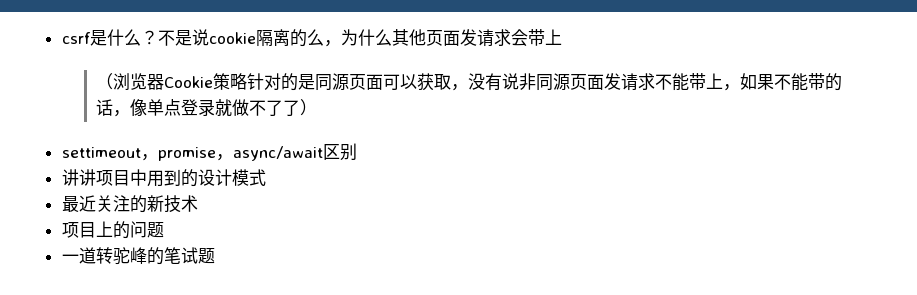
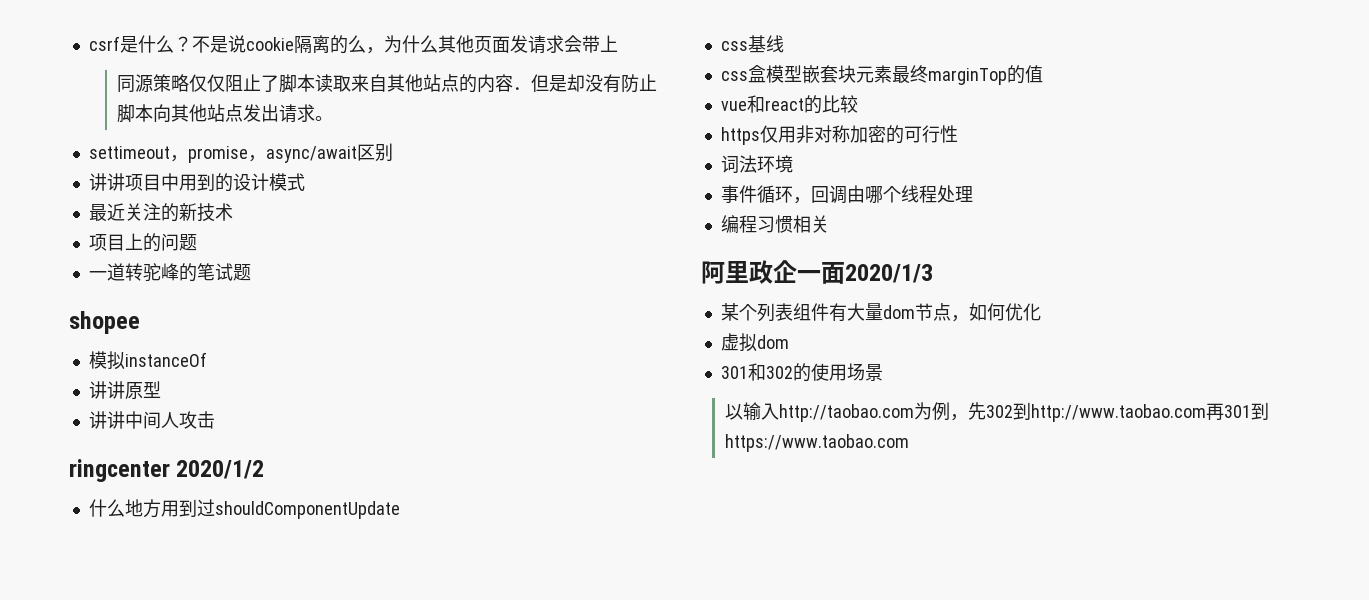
[95,73,842,91] [95,99,317,117] （浏览器Cookie策略针对的是同源页面可以获取，没有说非同源页面发请求不能带上，如果不能带的话，像单点登录就做不了了） -> [117,74,658,93] [117,104,334,123] 同源策略仅仅阻止了脚本读取来自其他站点的内容．但是却没有防止脚本向其他站点发出请求。
(215, 256) none -> [69,311,140,334] [88,351,207,370] [88,381,161,399] [88,411,215,429] [69,459,265,482] [88,499,400,519] [720,35,784,53] [720,65,1043,85] [720,95,858,114] [720,125,958,145] [720,155,793,173] [720,185,973,204] [720,215,829,233] [701,260,933,284] [720,303,1041,322] [720,333,789,352] [720,363,883,382] [725,402,1270,422] [725,434,910,452] // shopee // 模拟instanceOf // 讲讲原型 // 讲讲中间人攻击 // ringcenter 2020/1/2 // 什么地方用到过shouldComponentUpdate // css基线 // css盒模型嵌套块元素最终marginTop的值 // vue和react的比较 // https仅用非对称加密的可行性 // 词法环境 // 事件循环，回调由哪个线程处理 // 编程习惯相关 // 阿里政企一面2020/1/3 // 某个列表组件有大量dom节点，如何优化 // 虚拟dom // 301和302的使用场景 // 以输入http://taobao.com为例，先302到http://www.taobao.com再301到https://www.taobao.com

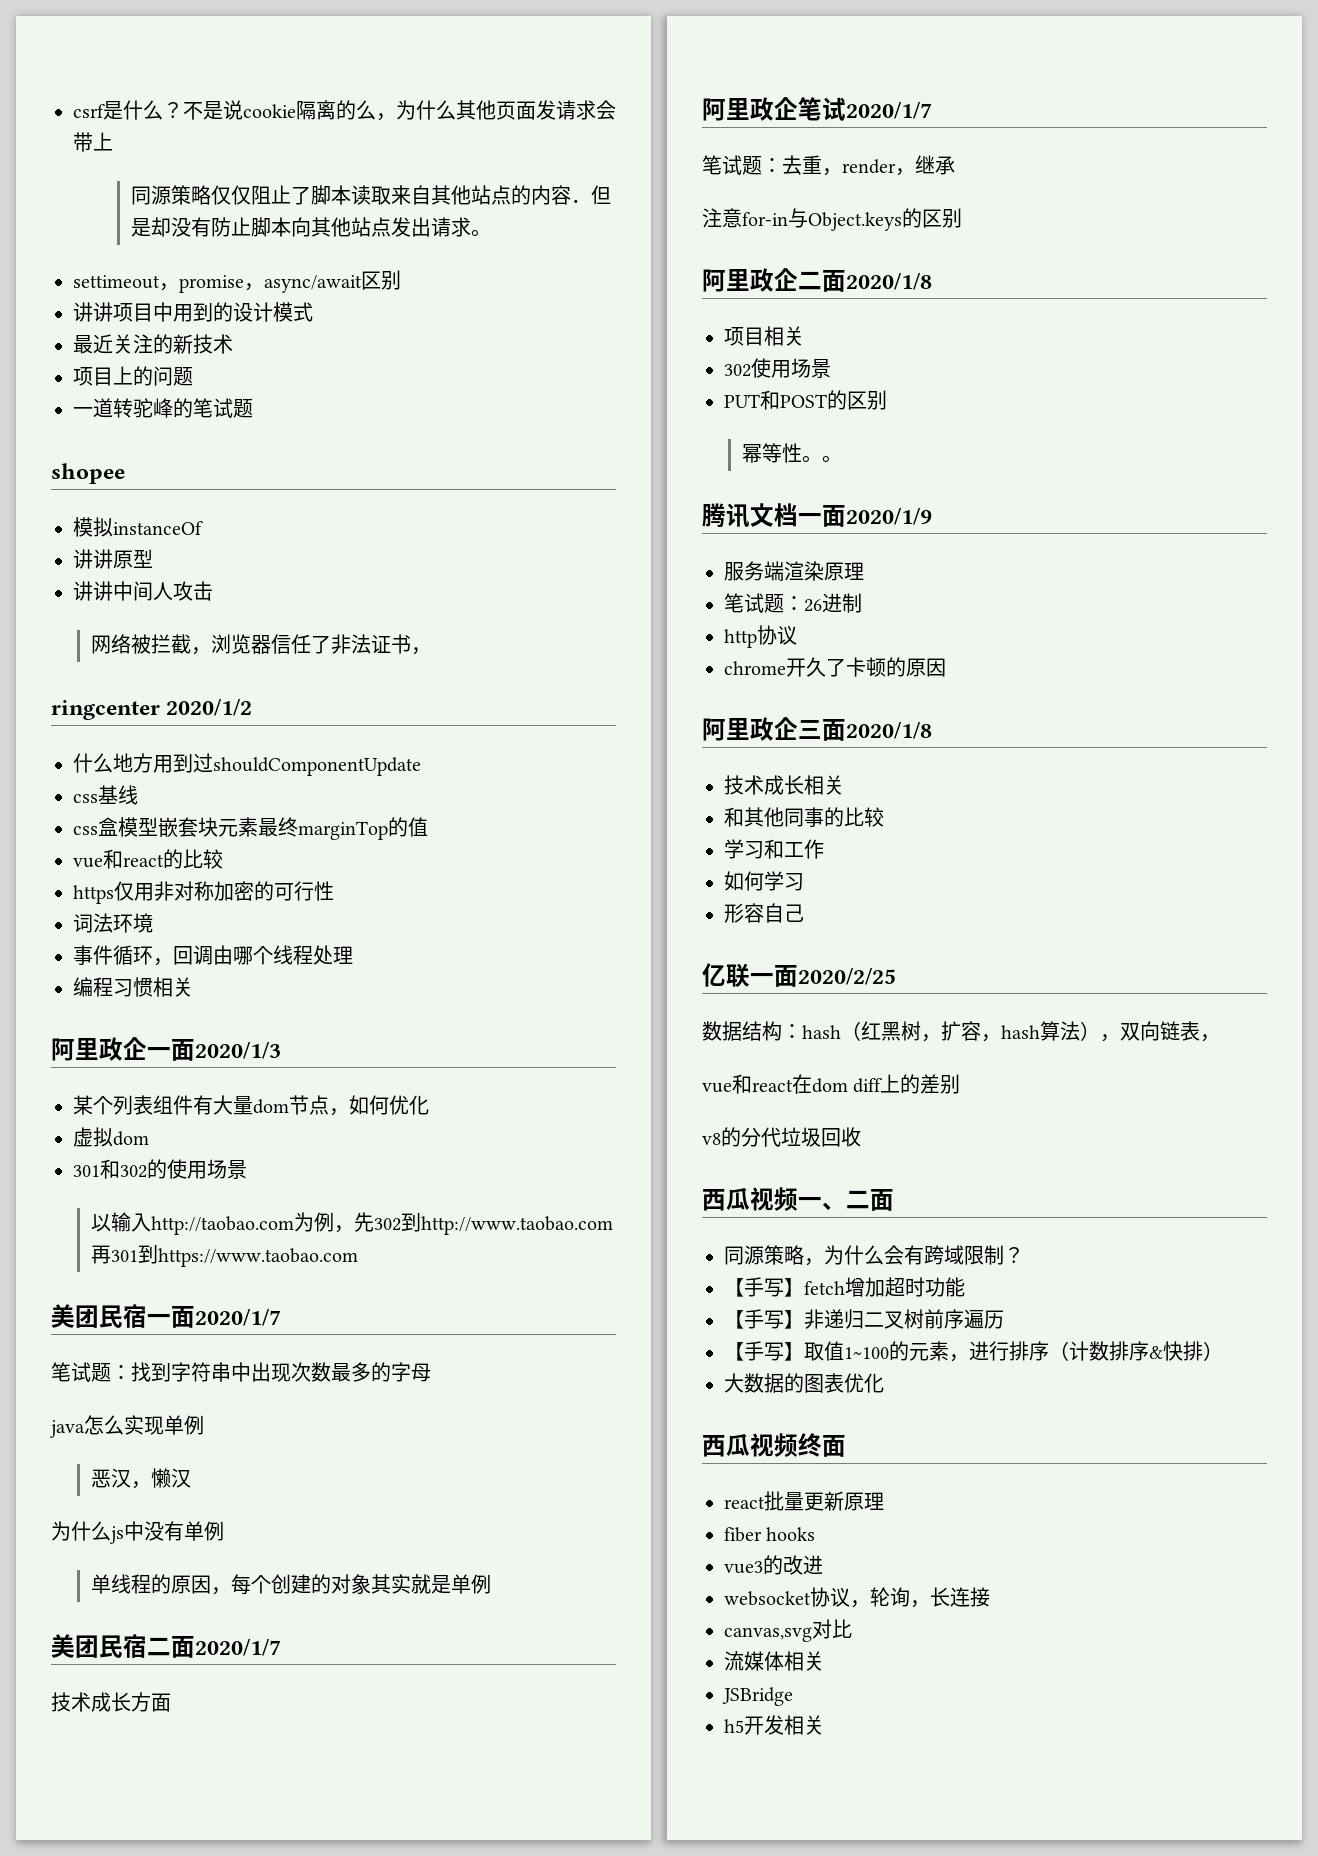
(215, 420) none -> [90,634,431,655] // 网络被拦截，浏览器信任了非法证书，
(910, 443) none -> [51,1304,281,1328] [51,1362,431,1382] [50,1415,204,1438] [90,1468,191,1489] [51,1521,224,1544] [90,1574,491,1595] [51,1634,281,1658] [51,1692,171,1712] [702,97,932,121] [702,155,955,176] [702,208,962,231] [702,268,932,292] [724,326,804,346] [724,358,831,378] [724,390,887,410] [741,443,842,463] [702,503,932,528] [724,561,864,581] [724,593,862,613] [724,625,797,648] [724,657,946,677] [702,717,932,741] [724,775,844,795] [724,807,884,827] [724,839,824,859] [724,871,804,891] [724,903,804,923] [702,963,896,988] [702,1021,1220,1042] [702,1074,961,1094] [702,1127,861,1147] [702,1187,894,1211] [724,1245,1024,1266] [724,1277,965,1297] [724,1309,1004,1329] [724,1341,1223,1362] [724,1373,884,1393] [702,1433,846,1457] [724,1491,884,1511] [724,1527,816,1542] [724,1555,823,1575] [724,1587,990,1608] [724,1619,852,1642] [724,1651,824,1671] [722,1687,793,1706] [724,1715,824,1735] // 美团民宿一面2020/1/7 // 笔试题：找到字符串中出现次数最多的字母 // java怎么实现单例 // 恶汉，懒汉 // 为什么js中没有单例 // 单线程的原因，每个创建的对象其实就是单例 // 美团民宿二面2020/1/7 // 技术成长方面 // 阿里政企笔试2020/1/7 // 笔试题：去重，render，继承 // 注意for-in与Object.keys的区别 // 阿里政企二面2020/1/8 // 项目相关 // 302使用场景 // PUT和POST的区别 // 幂等性。。 // 腾讯文档一面2020/1/9 // 服务端渲染原理 // 笔试题：26进制 // http协议 // chrome开久了卡顿的原因 // 阿里政企三面2020/1/8 // 技术成长相关 // 和其他同事的比较 // 学习和工作 // 如何学习 // 形容自己 // 亿联一面2020/2/25 // 数据结构：hash（红黑树，扩容，hash算法），双向链表， // vue和react在dom diff上的差别 // v8的分代垃圾回收 // 西瓜视频一、二面 // 同源策略，为什么会有跨域限制？ // 【手写】fetch增加超时功能 // 【手写】非递归二叉树前序遍历 // 【手写】取值1~100的元素，进行排序（计数排序&快排） // 大数据的图表优化 // 西瓜视频终面 // react批量更新原理 // fiber hooks // vue3的改进 // websocket协议，轮询，长连接 // canvas,svg对比 // 流媒体相关 // JSBridge // h5开发相关

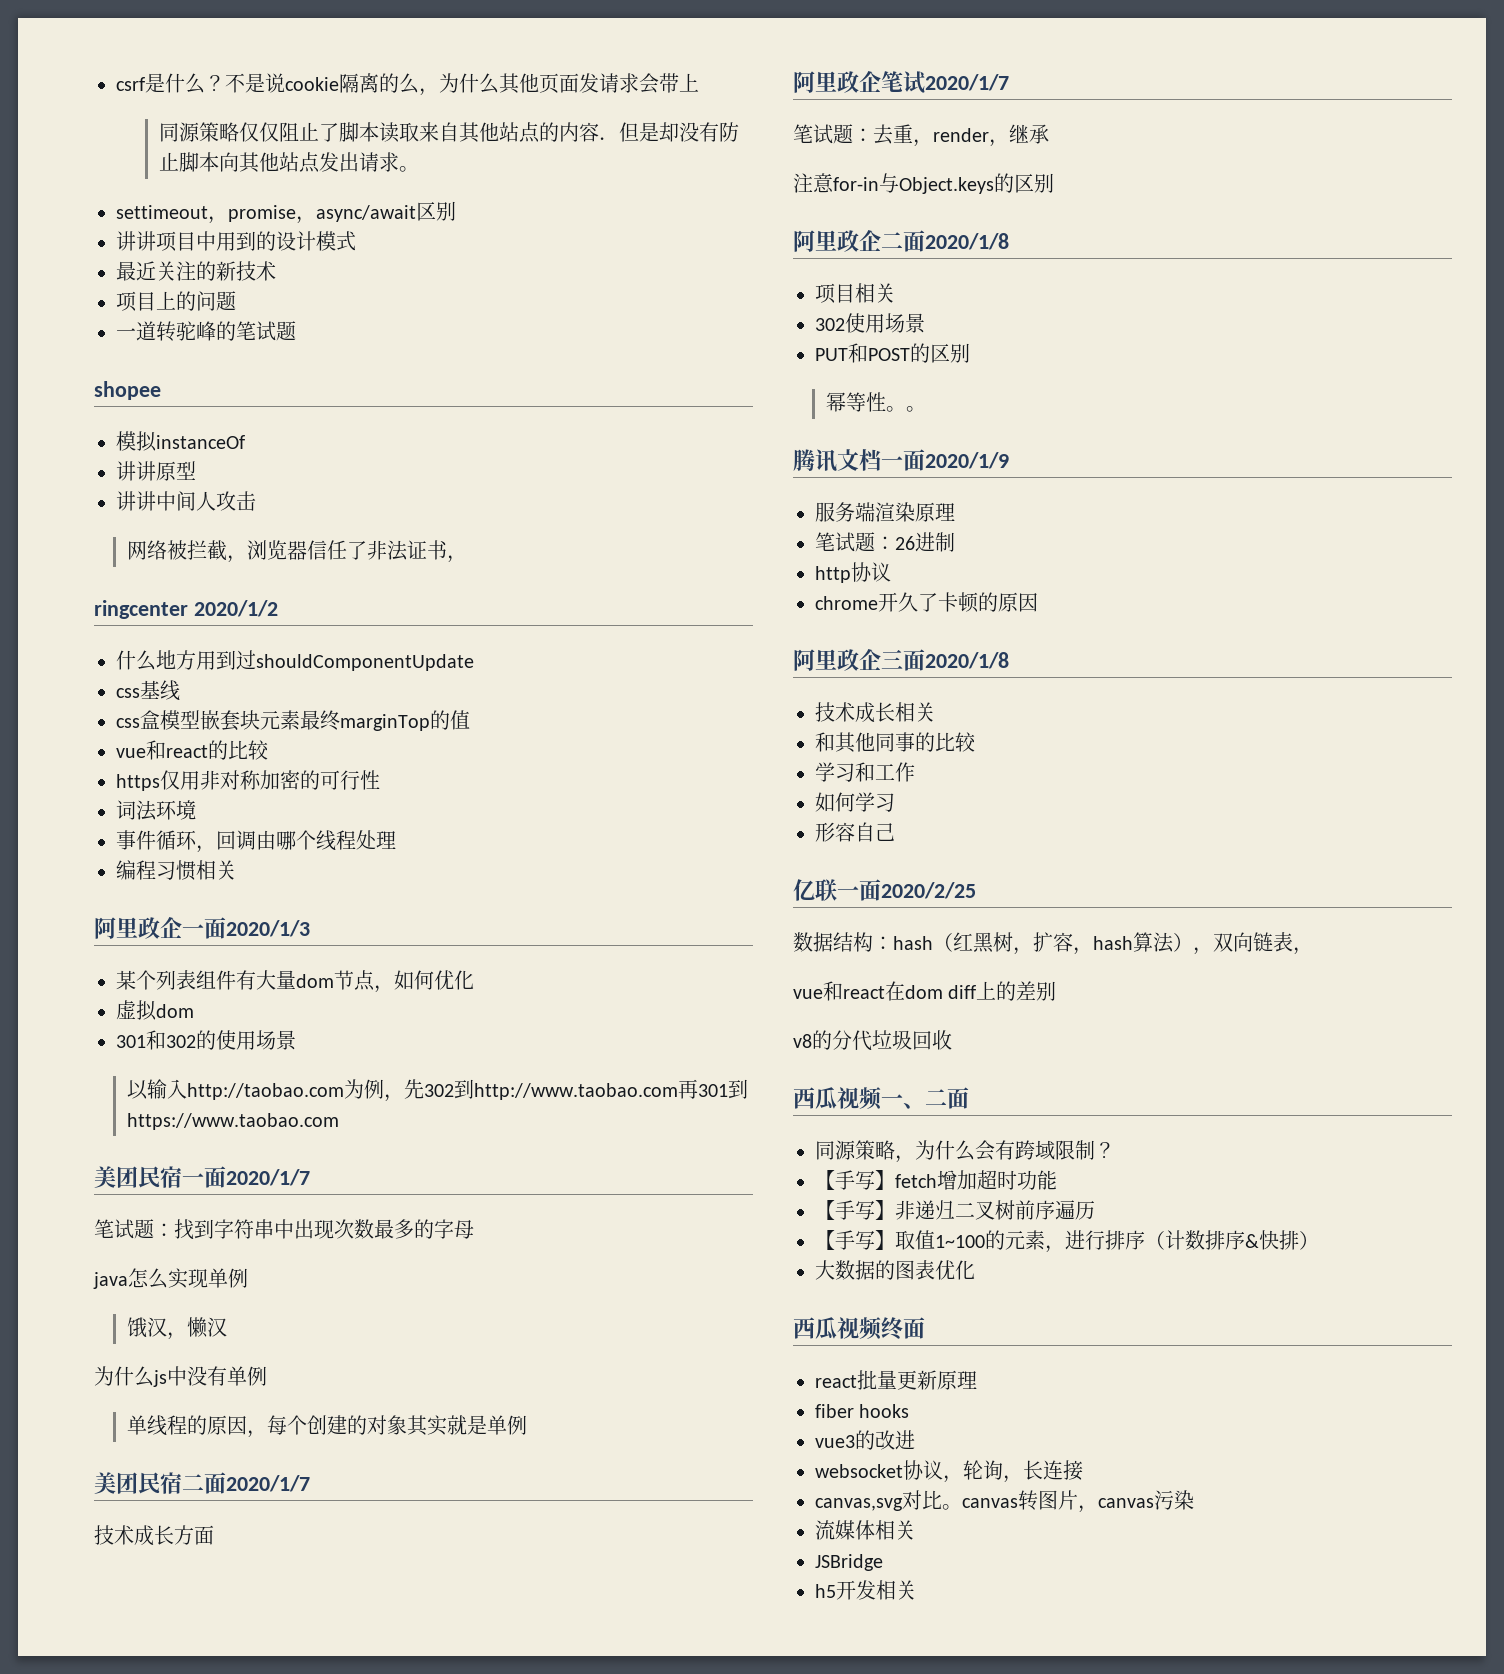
[90,1469,111,1488] 恶 -> [126,1317,147,1338] 饿
(852, 1628) none -> [942,1490,1194,1513] 。canvas转图片，canvas污染

